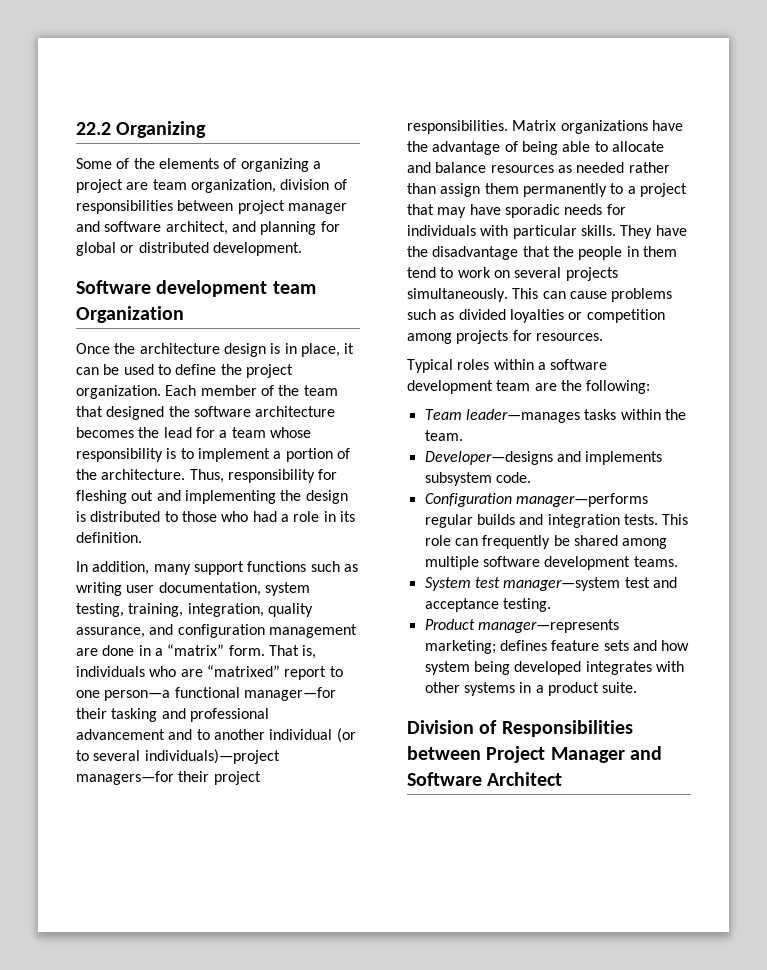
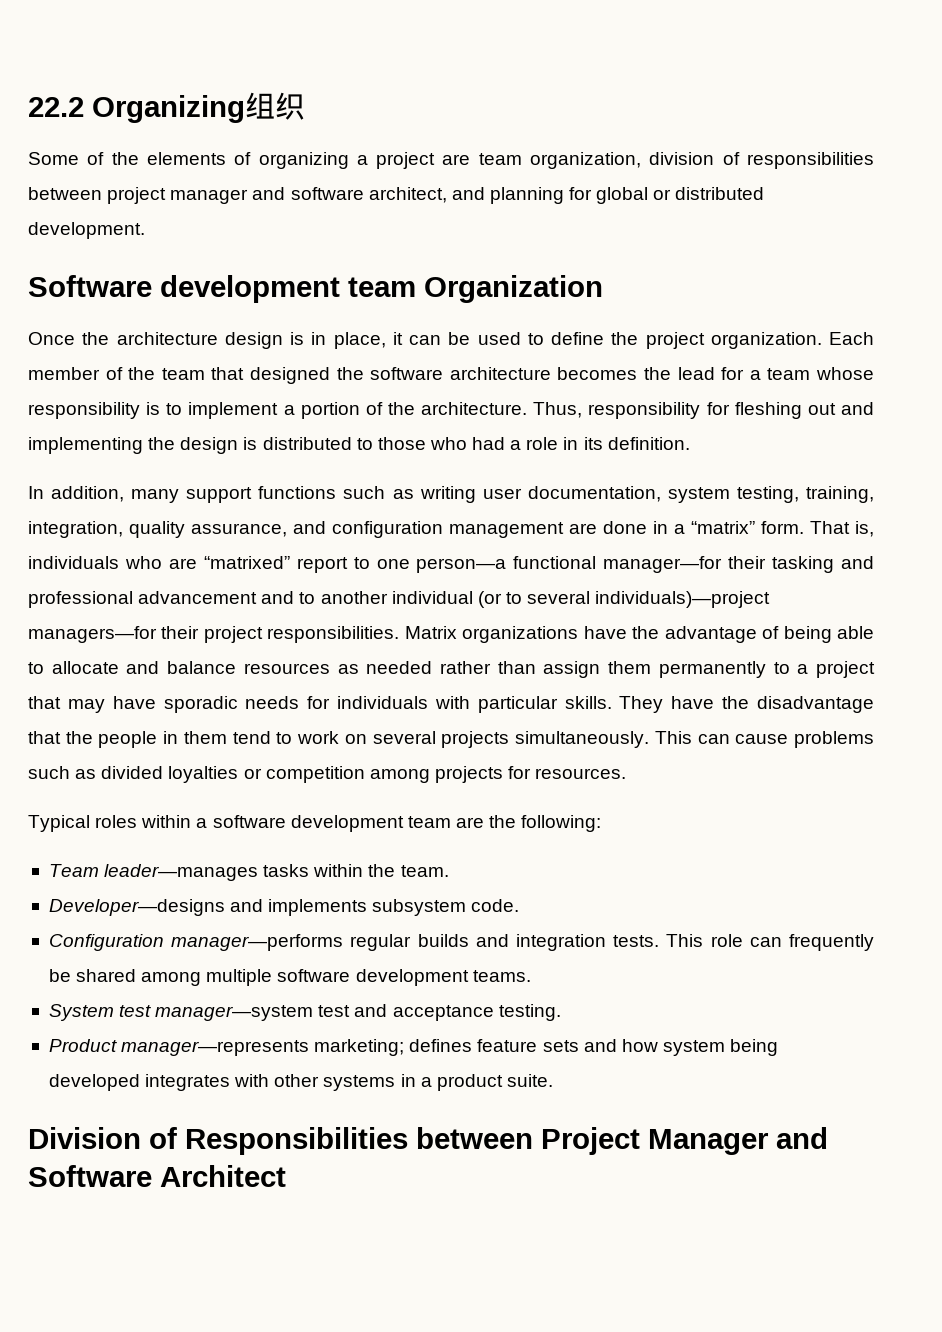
(207, 129) none -> [245,92,305,120] 组织

